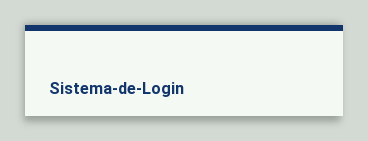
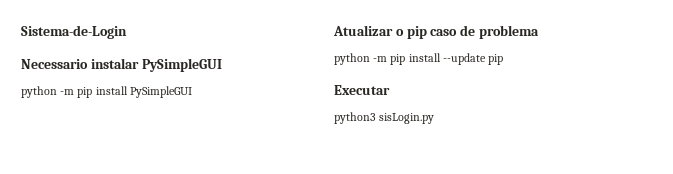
(184, 89) none -> [21,58,222,72] [21,86,192,98] [333,25,539,39] [334,53,504,65] [334,85,390,95] [334,112,435,124] // Necessario instalar PySimpleGUI // python -m pip install PySimpleGUI // Atualizar o pip caso de problema // python -m pip install --update pip // Executar // python3 sisLogin.py

